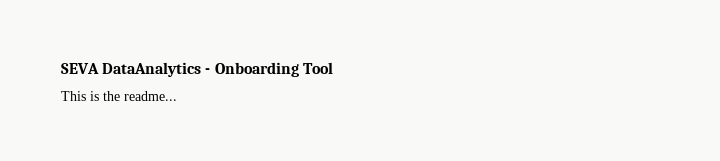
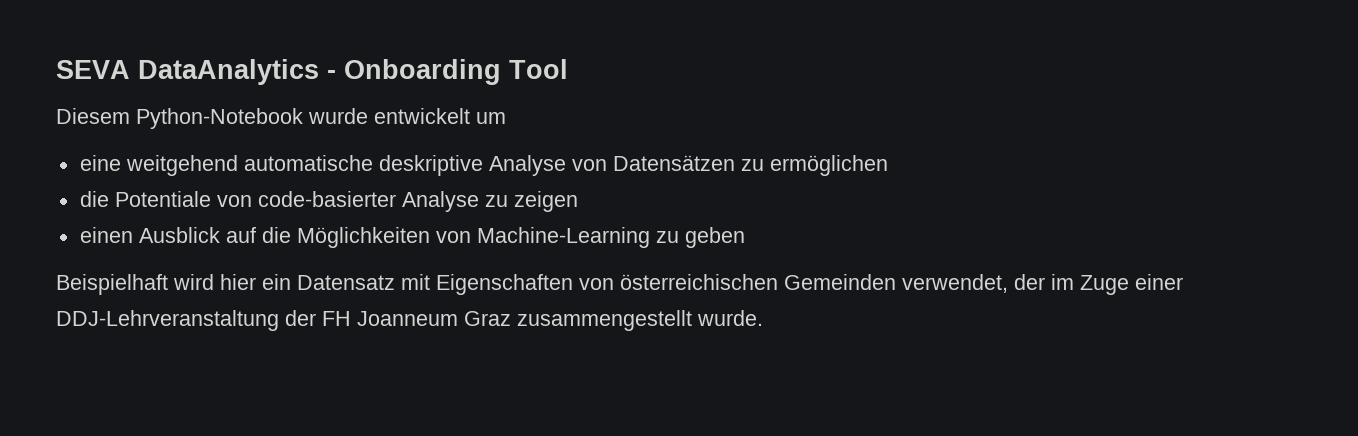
[61,91,177,101] This is the readme... -> [56,108,506,129] [79,155,888,176] [79,191,578,212] [79,227,745,248] [56,274,1183,295] [56,310,763,331] Diesem Python-Notebook wurde entwickelt um // eine weitgehend automatische deskriptive Analyse von Datensätzen zu ermöglichen // die Potentiale von code-basierter Analyse zu zeigen // einen Ausblick auf die Möglichkeiten von Machine-Learning zu geben // Beispielhaft wird hier ein Datensatz mit Eigenschaften von österreichischen Gemeinden verwendet, der im Zuge einer DDJ-Lehrveranstaltung der FH Joanneum Graz zusammengestellt wurde.

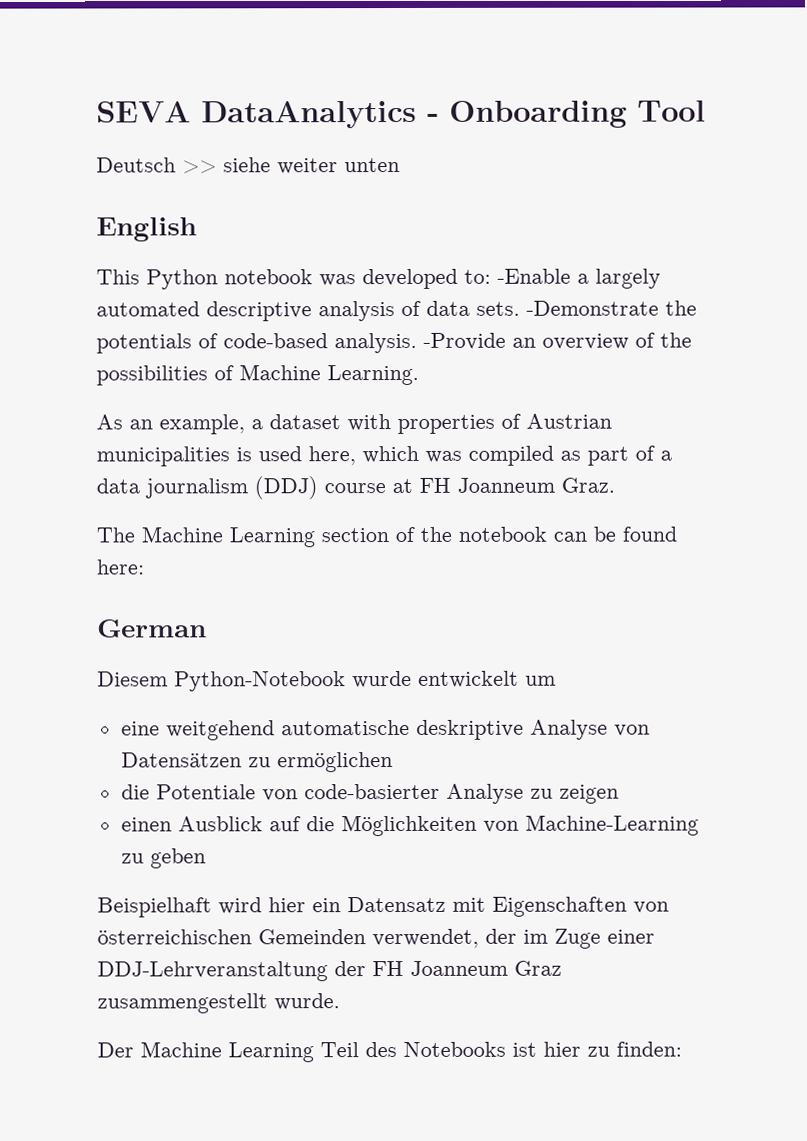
(568, 69) none -> [96,157,400,175] [96,217,197,242] [96,268,661,290] [96,300,697,322] [96,332,692,354] [96,364,419,386] [96,413,612,435] [96,445,672,467] [96,476,615,500] [96,526,677,548] [96,559,145,575] [97,619,207,638] // Deutsch >> siehe weiter unten // English // This Python notebook was developed to: -Enable a largely automated descriptive analysis of data sets. -Demonstrate the potentials of code-based analysis. -Provide an overview of the possibilities of Machine Learning. // As an example, a dataset with properties of Austrian municipalities is used here, which was compiled as part of a data journalism (DDJ) course at FH Joanneum Graz. // The Machine Learning section of the notebook can be found here: // German
(763, 318) none -> [97,1041,682,1063] // Der Machine Learning Teil des Notebooks ist hier zu finden:

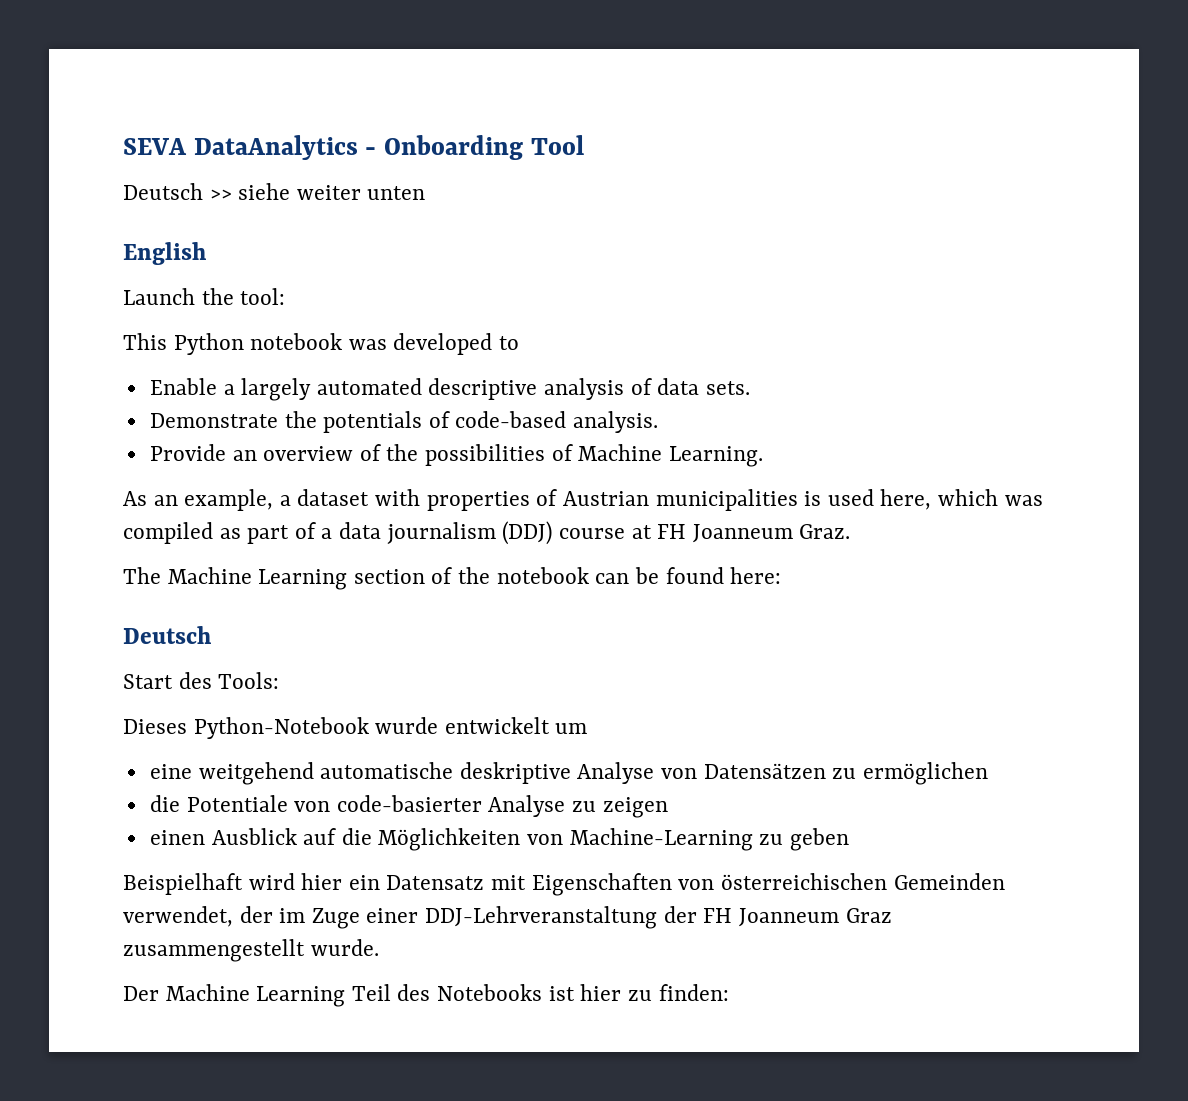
(197, 229) none -> [123,288,286,305] // Launch the tool:
[464,268,571,284] to: -Enable -> [499,336,520,350] [149,378,217,395] to // Enable
[526,300,659,316] -Demonstrate -> [149,413,278,428] // Demonstrate
[423,332,506,350] -Provide -> [149,444,226,461] // Provide
[97,619,207,638] [97,671,168,687] German // Diesem -> [123,626,211,644] [123,672,280,689] [123,719,187,734] Deutsch // Start des Tools: // Dieses

